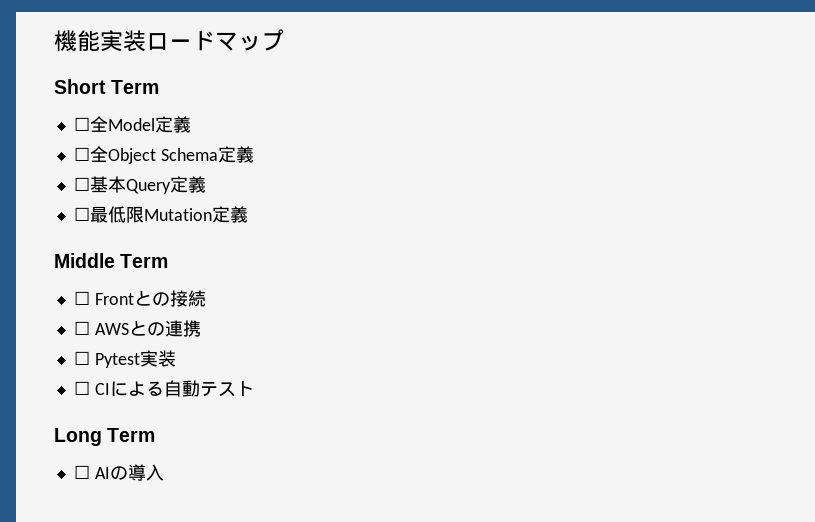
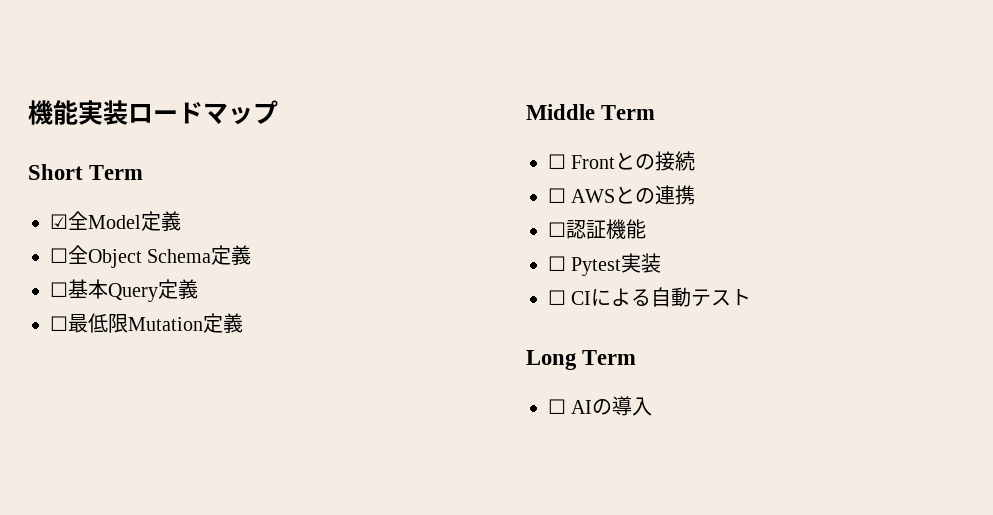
[73,117,90,131] ☐ -> [50,214,68,229] ☑
(201, 328) none -> [548,219,646,239] // ☐認証機能

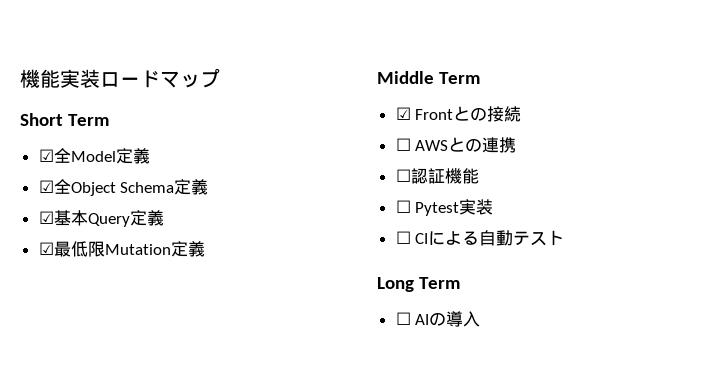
[50,248,68,263] ☐ -> [38,180,54,193] ☑
[50,282,68,297] ☐ -> [38,211,54,224] ☑
[50,316,68,331] ☐ -> [38,242,54,255] ☑
[548,154,566,169] ☐ -> [395,107,411,120] ☑

